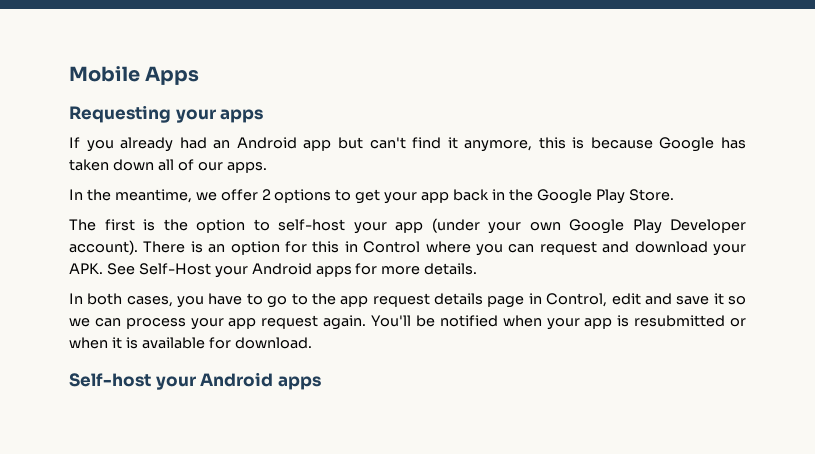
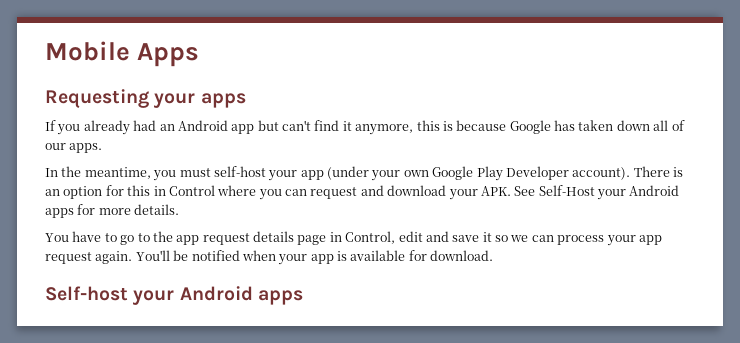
[195,189,674,204] [69,219,270,233] we offer 2 options to get your app back in the Google Play Store. // The first is the option to -> [153,168,211,181] you must
[69,293,205,308] In both cases, you -> [45,233,69,242] You
[634,315,747,327] [69,337,138,349] resubmitted or when it is -> (347, 256) none

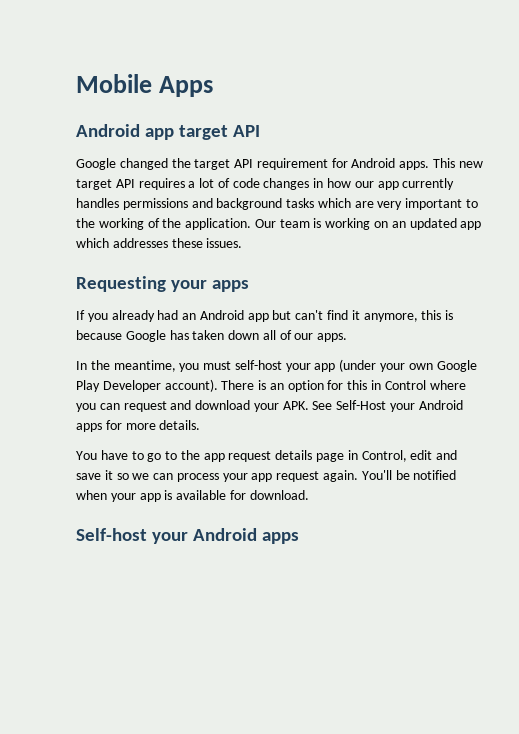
(200, 55) none -> [76,124,261,140] [76,158,483,170] [76,178,455,190] [76,198,479,210] [76,218,482,230] [76,238,243,248] // Android app target API // Google changed the target API requirement for Android apps. This new target API requires a lot of code changes in how our app currently handles permissions and background tasks which are very important to the working of the application. Our team is working on an updated app which addresses these issues.

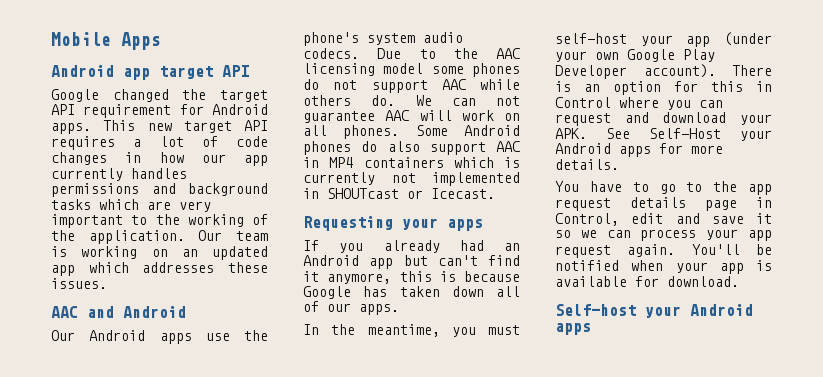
(243, 243) none -> [51,306,186,318] [51,330,268,344] [303,32,463,46] [303,48,520,59] [303,63,520,77] [303,79,520,93] [303,95,520,106] [303,110,520,123] [303,125,520,139] [303,141,520,155] [303,157,520,168] [303,172,520,186] [303,188,495,199] // AAC and Android // Our Android apps use the phone's system audio codecs. Due to the AAC licensing model some phones do not support AAC while others do. We can not guarantee AAC will work on all phones. Some Android phones do also support AAC in MP4 containers which is currently not implemented in SHOUTcast or Icecast.

